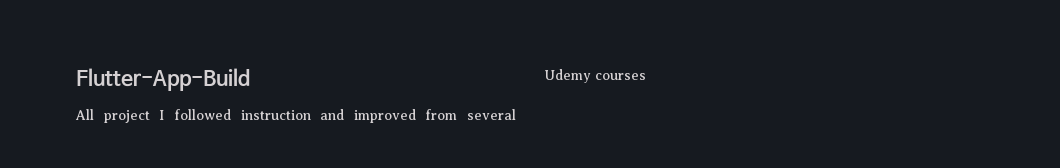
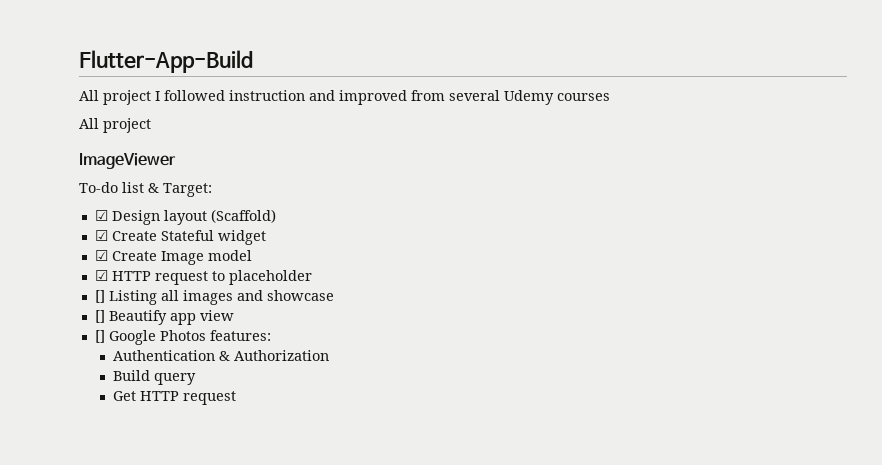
(646, 76) none -> [79,118,151,133] [79,153,176,169] [79,182,212,197] [94,209,276,225] [94,230,266,245] [94,250,252,265] [94,270,312,285] [94,290,334,305] [94,310,234,325] [94,330,271,345] [112,350,329,361] [112,370,196,385] [112,391,236,405] // All project // ImageViewer // To-do list & Target: // ☑ Design layout (Scaffold) // ☑ Create Stateful widget // ☑ Create Image model // ☑ HTTP request to placeholder // [] Listing all images and showcase // [] Beautify app view // [] Google Photos features: // Authentication & Authorization // Build query // Get HTTP request

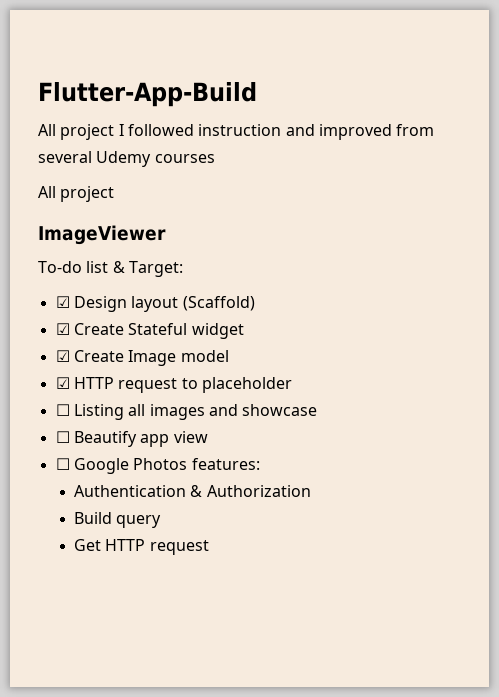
[94,290,105,303] [] -> [55,404,70,416] ☐
[94,310,105,323] [] -> [55,431,70,443] ☐
[94,330,105,343] [] -> [55,458,70,470] ☐

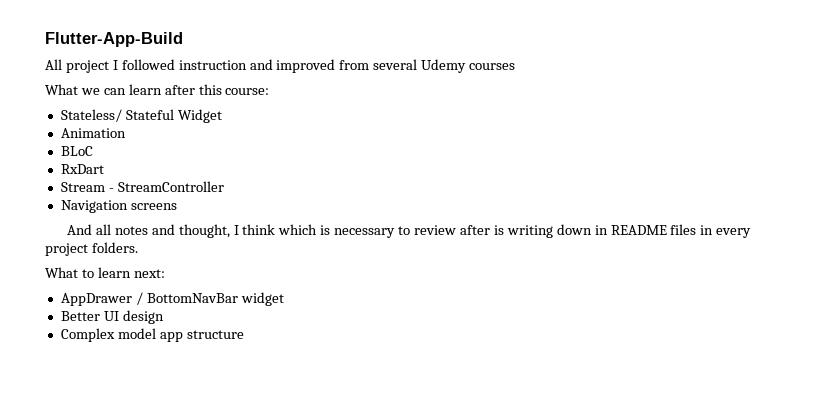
[38,186,115,202] [38,225,166,245] [38,261,183,277] [55,296,255,312] [55,323,244,339] [55,350,229,366] [55,377,292,393] [55,404,318,420] [55,431,208,447] [55,458,260,474] [73,485,311,497] [73,512,162,528] [73,539,209,555] All project // ImageViewer // To-do list & Target: // ☑ Design layout (Scaffold) // ☑ Create Stateful widget // ☑ Create Image model // ☑ HTTP request to placeholder // ☐ Listing all images and showcase // ☐ Beautify app view // ☐ Google Photos features: // Authentication & Authorization // Build query // Get HTTP request -> [45,84,270,95] [60,109,222,123] [60,128,126,138] [60,146,93,156] [60,164,104,174] [60,181,224,192] [60,200,177,213] [66,224,752,238] [45,242,138,256] [45,267,165,278] [60,292,284,306] [60,310,164,324] [60,328,244,342] What we can learn after this course: // Stateless/ Stateful Widget // Animation // BLoC // RxDart // Stream - StreamController // Navigation screens // And all notes and thought, I think which is necessary to review after is writing down in README files in every project folders. // What to learn next: // AppDrawer / BottomNavBar widget // Better UI design // Complex model app structure

